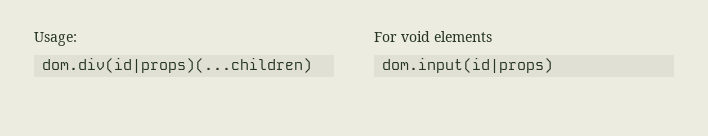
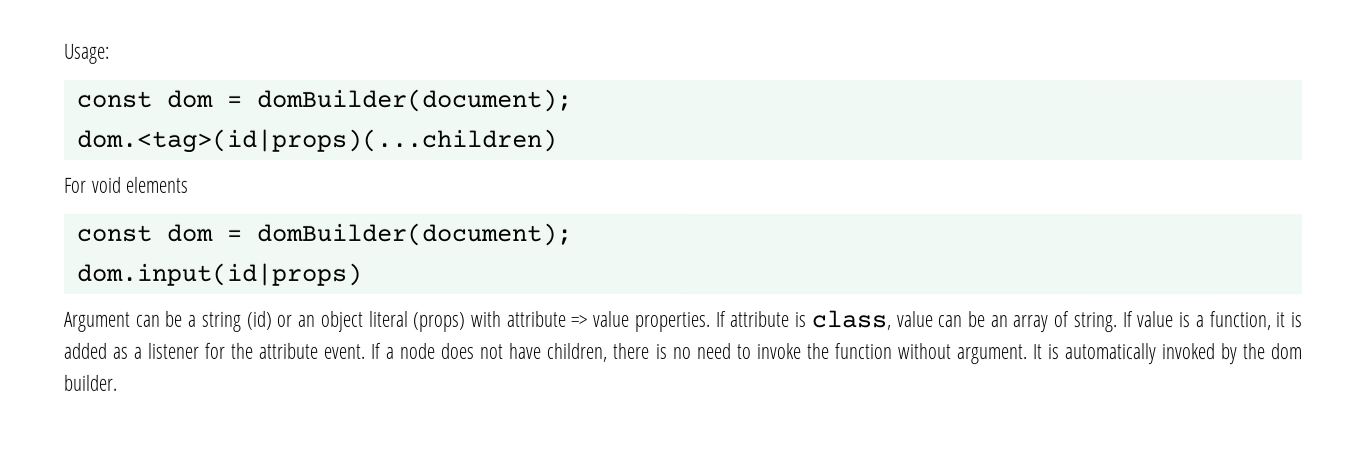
[42,58,313,73] [374,31,492,42] [382,58,554,73] dom.div(id|props)(...children) // For void elements // dom.input(id|props) -> [76,88,573,112] [76,128,558,153] [64,176,190,193] [75,222,573,246] [75,262,362,286] [63,310,1303,333] [63,342,1302,365] [63,374,117,391] const dom = domBuilder(document); // dom.<tag>(id|props)(...children) // For void elements // const dom = domBuilder(document); // dom.input(id|props) // Argument can be a string (id) or an object literal (props) with attribute => value properties. If attribute is class, value can be an array of string. If value is a function, it is added as a listener for the attribute event. If a node does not have children, there is no need to invoke the function without argument. It is automatically invoked by the dom builder.

